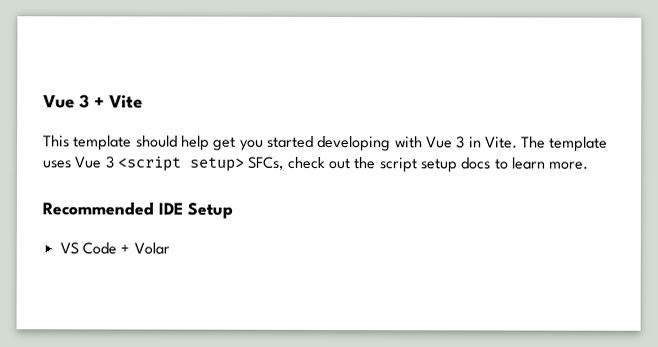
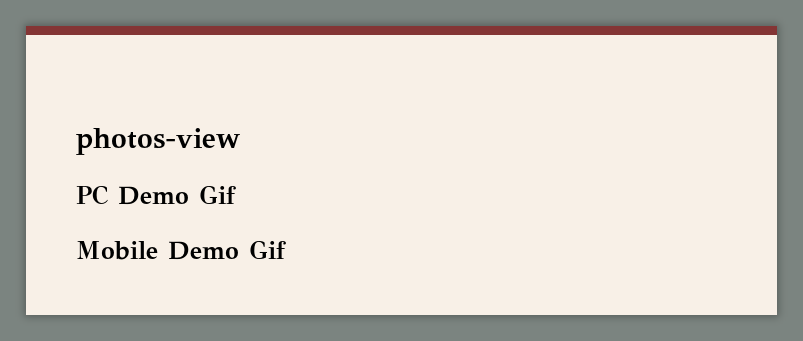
[43,94,143,109] [43,135,609,152] [43,156,590,173] [42,201,233,219] [59,242,170,255] Vue 3 + Vite // This template should help get you started developing with Vue 3 in Vite. The template uses Vue 3 <script setup> SFCs, check out the script setup docs to learn more. // Recommended IDE Setup // VS Code + Volar -> [76,128,240,155] [76,185,236,205] [76,240,286,260] photos-view // PC Demo Gif // Mobile Demo Gif

